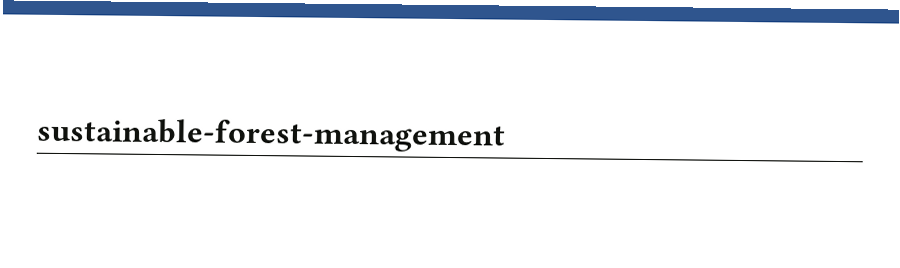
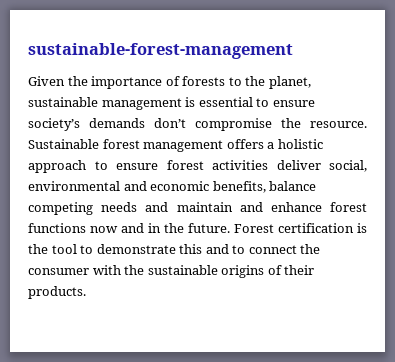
(506, 135) none -> [28,76,311,89] [28,97,315,110] [28,118,367,131] [28,139,323,152] [28,160,367,173] [28,181,317,193] [28,202,367,215] [28,223,367,233] [28,244,321,254] [28,265,315,278] [28,286,86,299] // Given the importance of forests to the planet, sustainable management is essential to ensure society’s demands don’t compromise the resource. Sustainable forest management offers a holistic approach to ensure forest activities deliver social, environmental and economic benefits, balance competing needs and maintain and enhance forest functions now and in the future. Forest certification is the tool to demonstrate this and to connect the consumer with the sustainable origins of their products.

